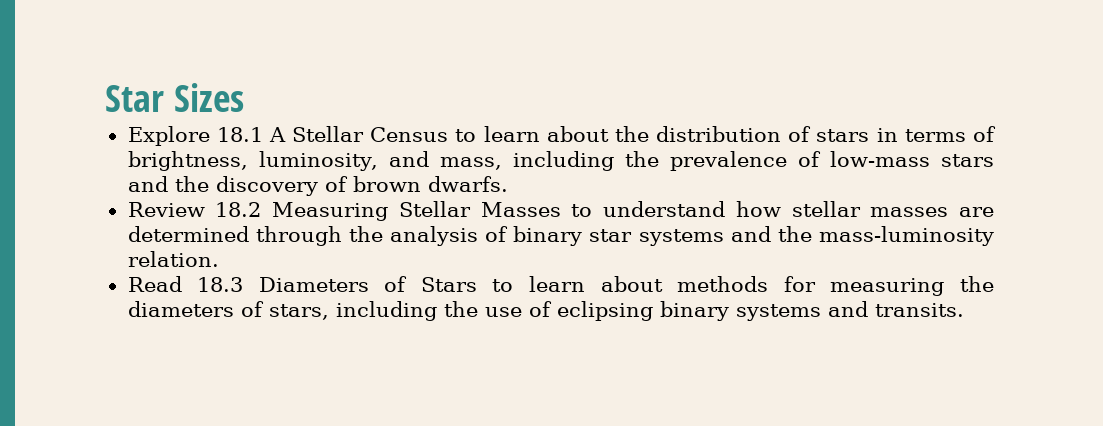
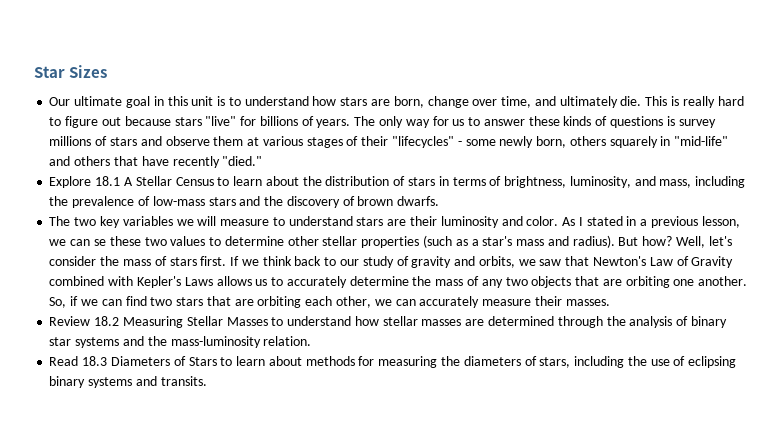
(245, 97) none -> [49,96,744,108] [49,116,716,128] [49,136,729,148] [49,156,263,168] // Our ultimate goal in this unit is to understand how stars are born, change over time, and ultimately die. This is really hard to figure out because stars "live" for billions of years. The only way for us to answer these kinds of questions is survey millions of stars and observe them at various stages of their "lifecycles" - some newly born, others squarely in "mid-life" and others that have recently "died."
(508, 184) none -> [49,216,740,228] [49,235,732,248] [49,256,734,268] [49,276,748,288] [49,296,610,308] // The two key variables we will measure to understand stars are their luminosity and color. As I stated in a previous lesson, we can se these two values to determine other stellar properties (such as a star's mass and radius). But how? Well, let's consider the mass of stars first. If we think back to our study of gravity and orbits, we saw that Newton's Law of Gravity combined with Kepler's Laws allows us to accurately determine the mass of any two objects that are orbiting one another. So, if we can find two stars that are orbiting each other, we can accurately measure their masses.

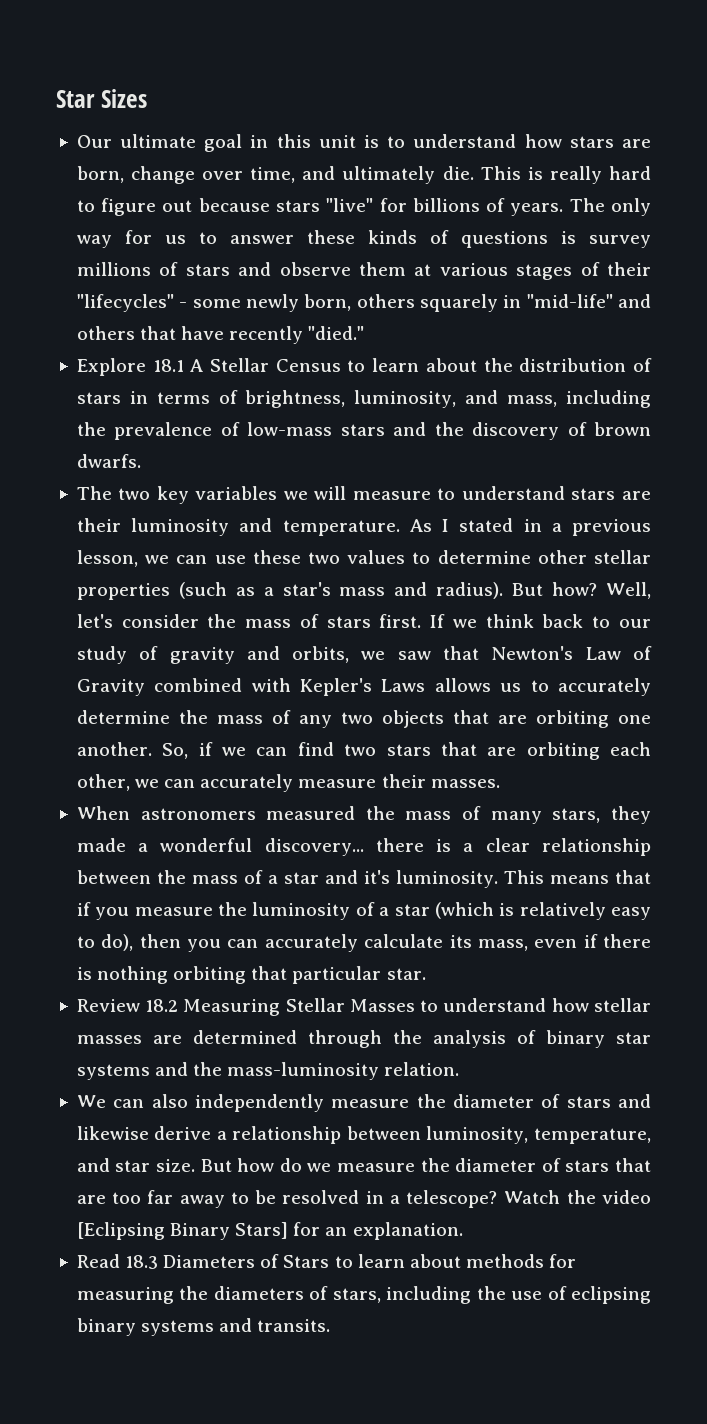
[526,216,559,226] color. -> [282,520,400,536] temperature.
[93,239,106,246] se -> [214,555,246,564] use
(610, 302) none -> [76,806,651,824] [76,838,651,856] [76,870,651,888] [76,902,651,920] [76,934,651,952] [76,966,426,984] // When astronomers measured the mass of many stars, they made a wonderful discovery... there is a clear relationship between the mass of a star and it's luminosity. This means that if you measure the luminosity of a star (which is relatively easy to do), then you can accurately calculate its mass, even if there is nothing orbiting that particular star.
(312, 341) none -> [76,1094,652,1112] [76,1126,651,1144] [76,1158,651,1172] [76,1190,651,1208] [76,1222,463,1240] // We can also independently measure the diameter of stars and likewise derive a relationship between luminosity, temperature, and star size. But how do we measure the diameter of stars that are too far away to be resolved in a telescope? Watch the video [Eclipsing Binary Stars] for an explanation.

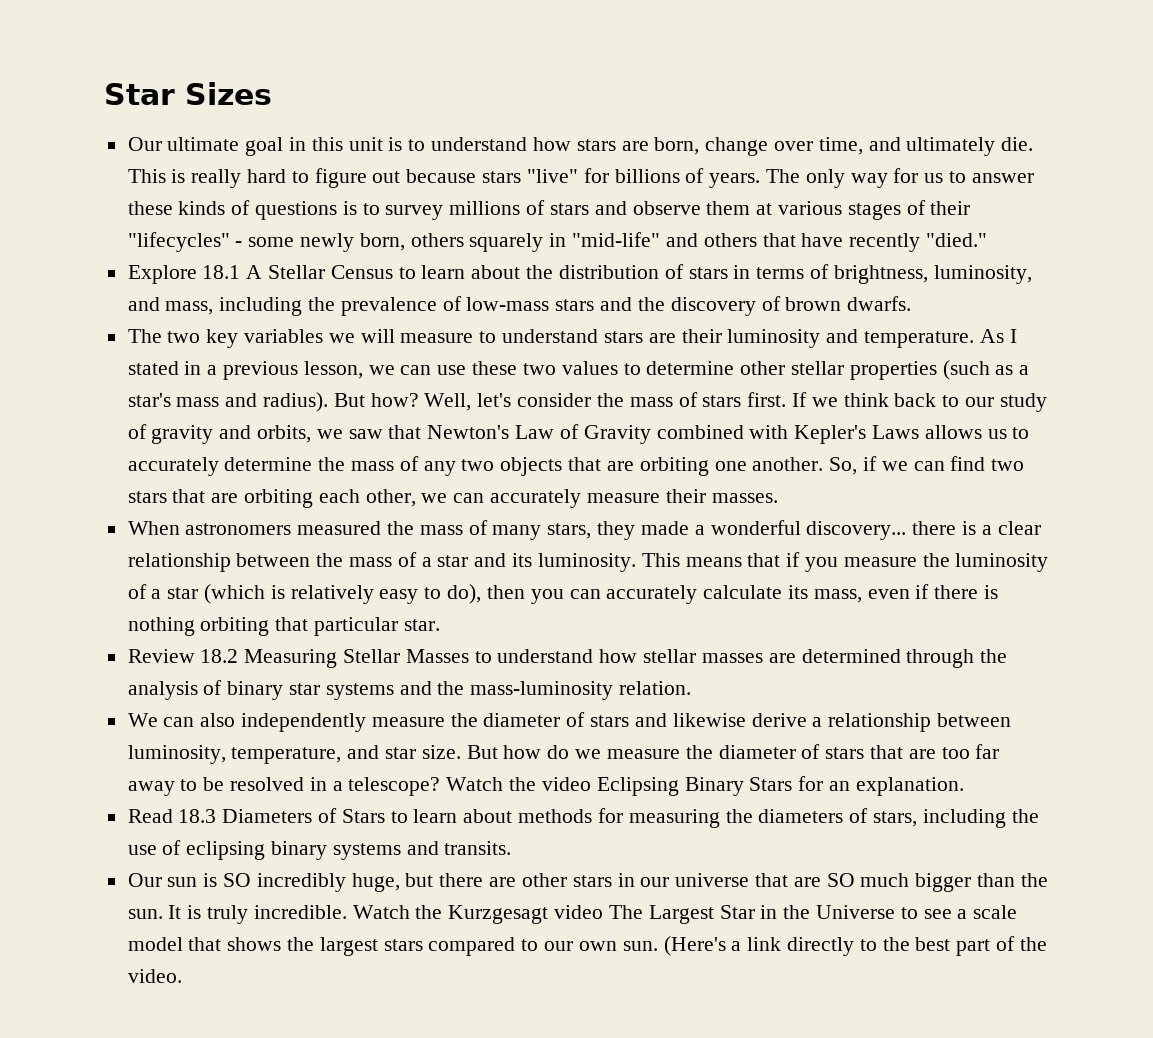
(576, 237) none -> [362,203,380,215] to
[363,870,390,884] it's -> [512,553,533,567] its
[76,1222,289,1240] [Eclipsing Binary Stars] -> [596,777,793,796] Eclipsing Binary Stars
(331, 1325) none -> [127,873,1048,892] [127,905,1018,924] [127,936,1047,956] [127,969,182,983] // Our sun is SO incredibly huge, but there are other stars in our universe that are SO much bigger than the sun. It is truly incredible. Watch the Kurzgesagt video The Largest Star in the Universe to see a scale model that shows the largest stars compared to our own sun. (Here's a link directly to the best part of the video.

